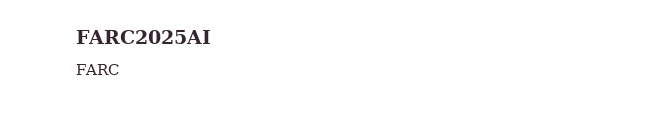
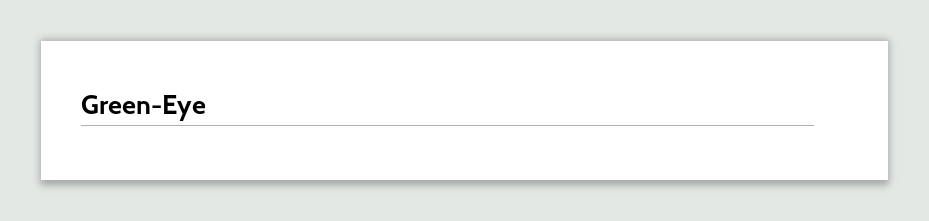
[76,30,211,44] [76,64,119,75] FARC2025AI // FARC -> [81,95,206,121] Green-Eye

